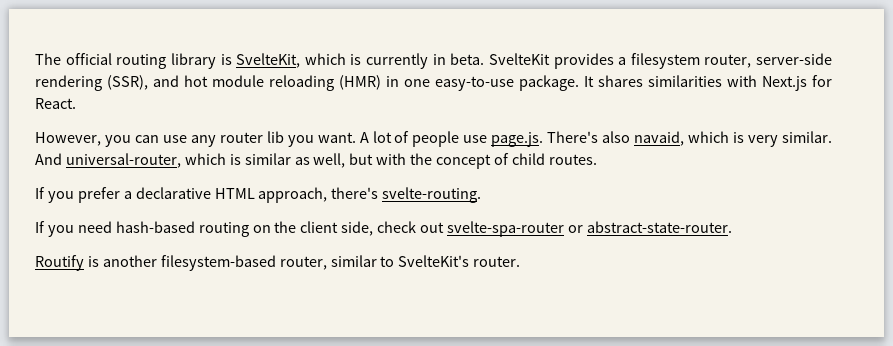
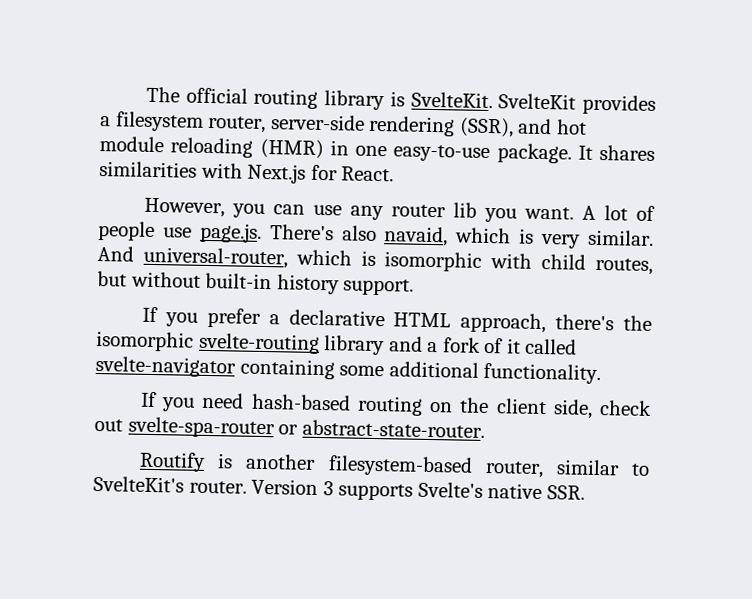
[236,53,485,69] SvelteKit, which is currently in beta. -> [410,91,493,109] SvelteKit.
[244,153,597,169] similar as well, but with the concept of child routes. -> [384,251,653,275] [97,270,415,296] isomorphic with child routes, but without built-in history support.
[382,187,482,203] svelte-routing. -> [623,315,653,331] [96,330,578,356] [95,355,602,385] the isomorphic svelte-routing library and a fork of it called svelte-navigator containing some additional functionality.
(521, 261) none -> [251,478,585,501] Version 3 supports Svelte's native SSR.

